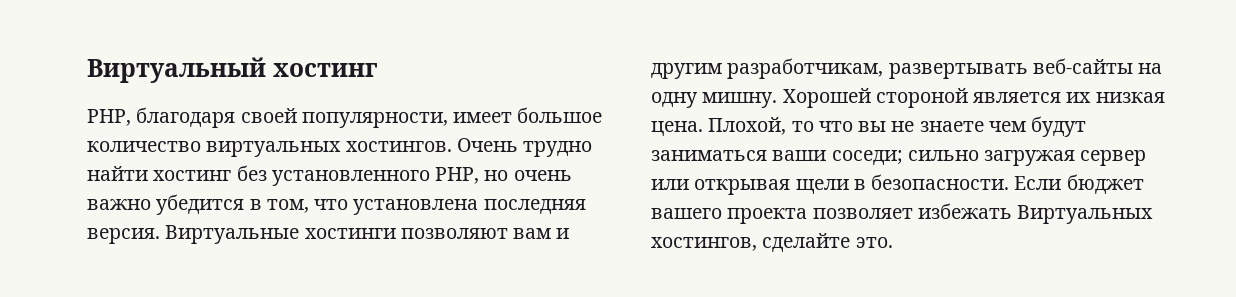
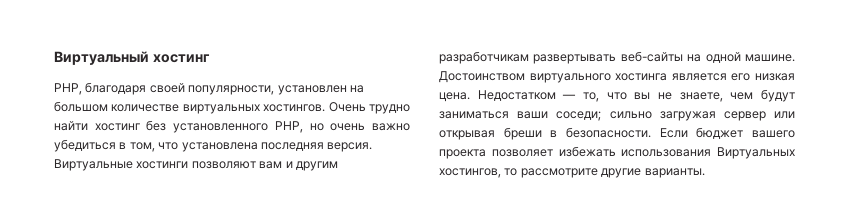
[453,107,603,123] [87,141,201,152] имеет большое количество -> [277,85,364,95] [54,101,180,112] установлен на большом количестве
[156,194,245,215] убедится -> [54,139,116,152] убедиться
[727,58,884,79] разработчикам, -> [439,51,529,64] разработчикам
[651,88,1165,108] [651,117,814,136] одну мишну. Хорошей стороной является их низкая цена. Плохой, то -> [705,52,795,63] [439,71,795,83] [439,90,599,102] одной машине. Достоинством виртуального хостинга является его низкая цена. Недостатком — то,
[919,121,984,132] знаете -> [679,92,723,102] знаете,
[795,179,849,194] щели -> [503,127,542,140] бреши
(1012, 211) none -> [621,149,712,157] использования
[762,233,893,252] сделайте это. -> [504,168,705,178] то рассмотрите другие варианты.

